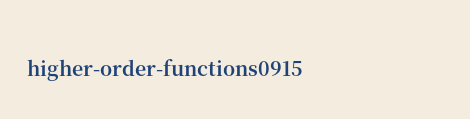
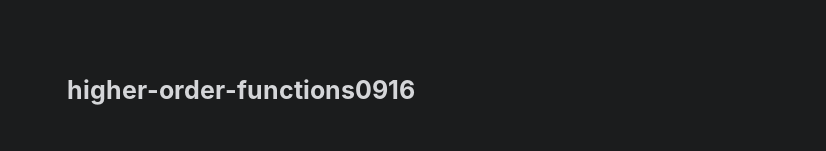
[27,59,303,81] higher-order-functions0915 -> [67,79,415,105] higher-order-functions0916

